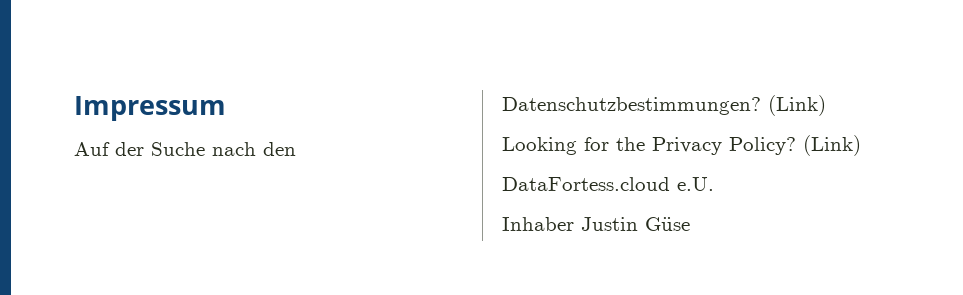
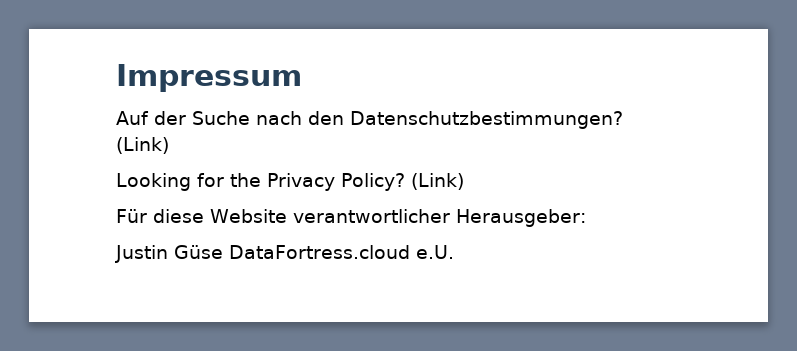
[502,177,714,191] [502,217,690,231] DataFortess.cloud e.U. // Inhaber Justin Güse -> [116,209,586,227] [115,245,454,263] Für diese Website verantwortlicher Herausgeber: // Justin Güse DataFortress.cloud e.U.

